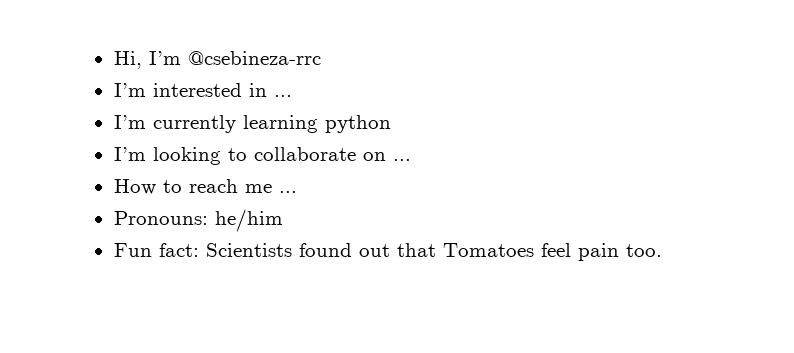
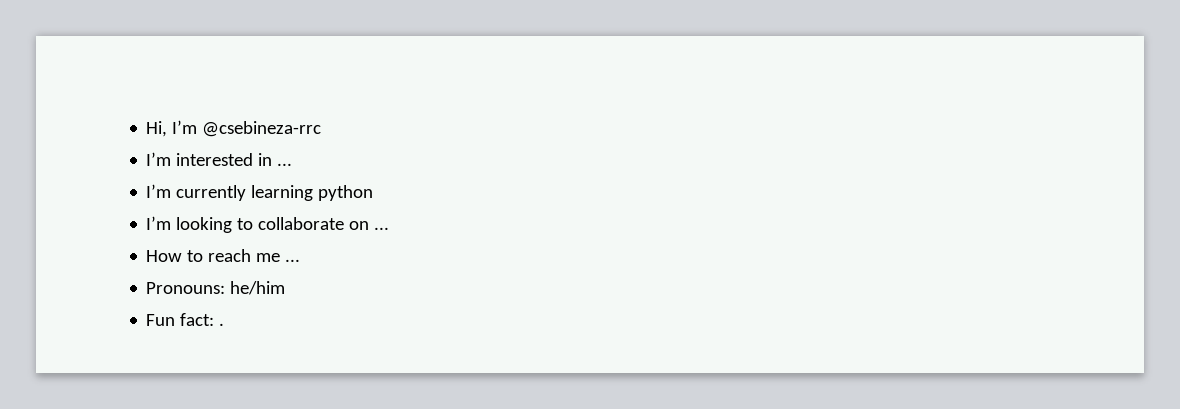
[205,243,662,261] Scientists found out that Tomatoes feel pain too. -> [219,323,225,326] .

